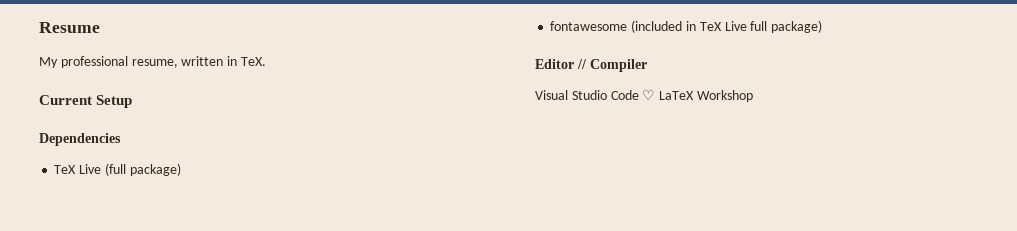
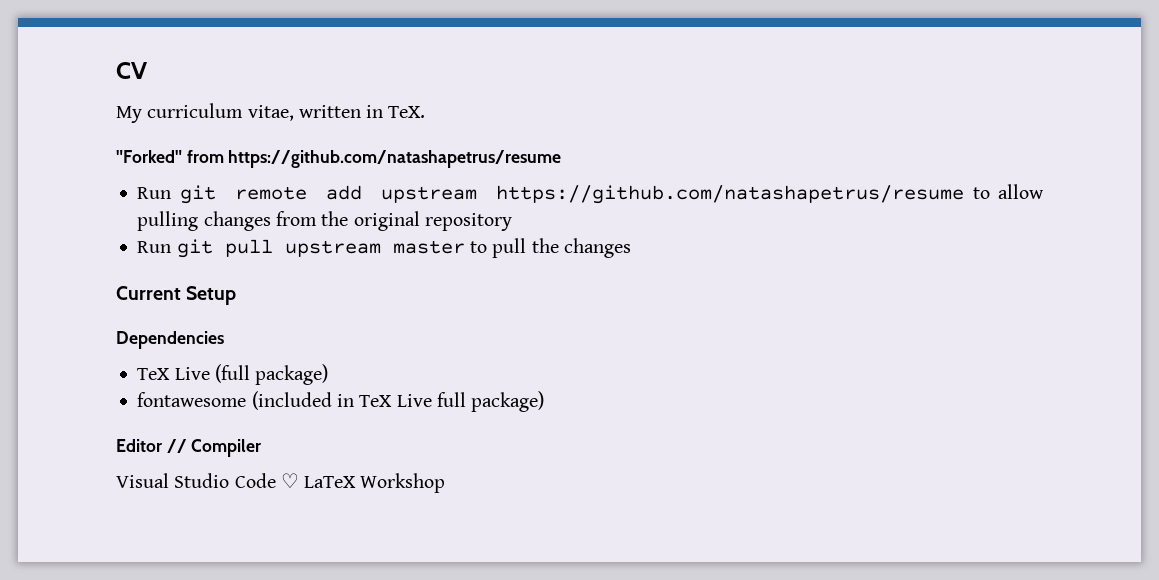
[39,22,100,33] Resume -> [116,62,148,79] CV
[60,56,178,68] professional resume, -> [147,103,294,121] curriculum vitae,
(266, 61) none -> [116,150,562,168] [137,184,1044,204] [137,211,512,231] [137,238,631,258] // "Forked" from https://github.com/natashapetrus/resume // Run git remote add upstream https://github.com/natashapetrus/resume to allow pulling changes from the original repository // Run git pull upstream master to pull the changes

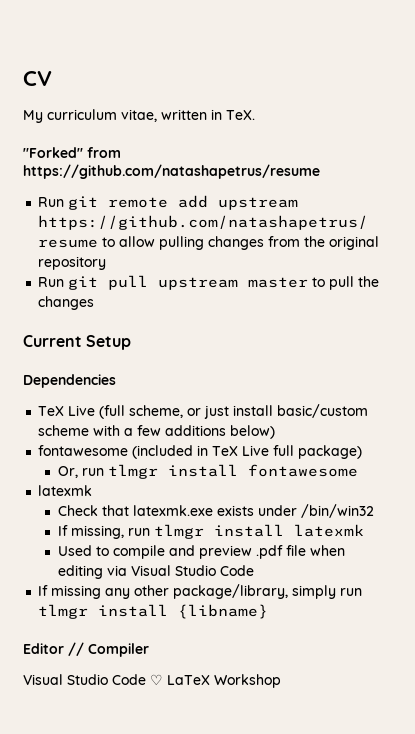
[255,364,329,385] package) -> [129,404,369,419] [38,425,276,439] scheme, or just install basic/custom scheme with a few additions below)
(545, 401) none -> [57,464,358,479] [38,485,93,496] [57,504,374,518] [57,524,364,539] [57,545,345,559] [57,565,254,579] [38,584,363,599] [38,604,269,619] // Or, run tlmgr install fontawesome // latexmk // Check that latexmk.exe exists under /bin/win32 // If missing, run tlmgr install latexmk // Used to compile and preview .pdf file when editing via Visual Studio Code // If missing any other package/library, simply run tlmgr install {libname}

